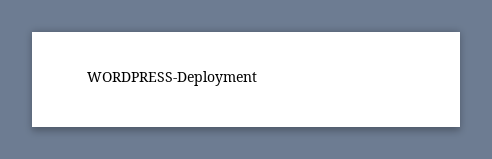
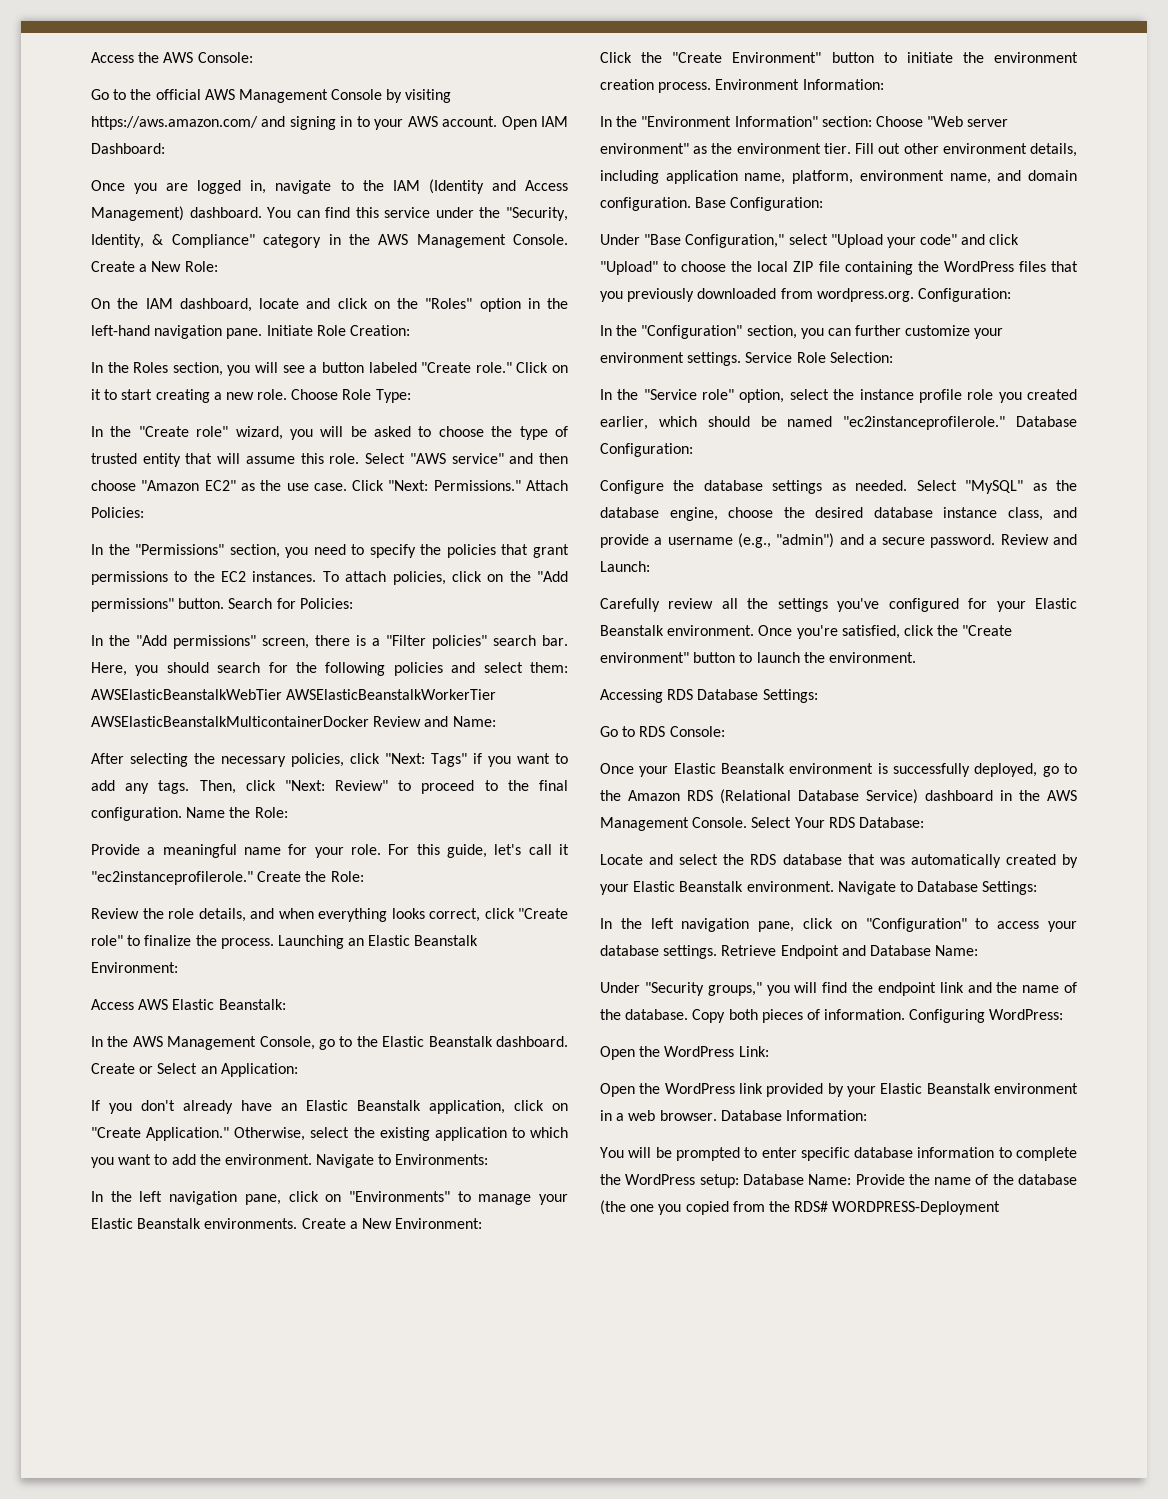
(87, 78) none -> [91,52,253,63] [91,89,452,103] [91,116,569,130] [91,143,165,154] [91,179,568,194] [91,206,568,221] [91,234,568,248] [91,261,218,272] [91,298,568,312] [91,325,410,339] [91,362,569,376] [91,389,411,403] [91,426,568,440] [91,453,568,467] [91,480,568,491] [91,507,144,518] [91,544,569,558] [91,571,569,585] [91,598,353,612] [91,635,568,649] [91,662,568,676] [91,689,497,700] [91,716,496,727] [91,753,568,767] [91,780,568,794] [91,807,288,821] [91,844,569,858] [91,871,364,885] [91,908,568,922] [91,935,479,949] [91,962,178,973] [91,999,286,1010] [91,1036,568,1050] [91,1063,298,1077] [91,1100,568,1114] [91,1127,568,1141] [91,1154,489,1168] [91,1191,568,1205] [91,1218,483,1229] [600,52,1078,63] [600,79,884,93] [600,116,1009,127] [600,143,1077,157] [600,170,1077,184] [600,197,824,211] [600,234,1020,248] [600,261,1078,275] [600,288,1011,302] [600,325,1004,339] [600,352,893,366] [600,389,1077,403] [600,416,1077,430] [600,443,693,457] [600,480,1077,494] [600,507,1077,521] [600,533,1077,548] [600,561,650,572] [600,598,1077,612] [600,625,1013,639] [600,652,916,663] [600,689,818,703] [600,726,725,737] [600,763,1077,777] [600,789,1077,804] [600,817,924,831] [600,854,1078,868] [600,881,1038,895] [600,918,1077,932] [600,945,979,959] [600,982,1077,996] [600,1009,1064,1023] [600,1046,769,1060] [600,1083,1078,1097] [600,1110,867,1121] [600,1147,1077,1161] [600,1174,1077,1188] [600,1200,829,1215] Access the AWS Console: // Go to the official AWS Management Console by visiting https://aws.amazon.com/ and signing in to your AWS account. Open IAM Dashboard: // Once you are logged in, navigate to the IAM (Identity and Access Management) dashboard. You can find this service under the "Security, Identity, & Compliance" category in the AWS Management Console. Create a New Role: // On the IAM dashboard, locate and click on the "Roles" option in the left-hand navigation pane. Initiate Role Creation: // In the Roles section, you will see a button labeled "Create role." Click on it to start creating a new role. Choose Role Type: // In the "Create role" wizard, you will be asked to choose the type of trusted entity that will assume this role. Select "AWS service" and then choose "Amazon EC2" as the use case. Click "Next: Permissions." Attach Policies: // In the "Permissions" section, you need to specify the policies that grant permissions to the EC2 instances. To attach policies, click on the "Add permissions" button. Search for Policies: // In the "Add permissions" screen, there is a "Filter policies" search bar. Here, you should search for the following policies and select them: AWSElasticBeanstalkWebTier AWSElasticBeanstalkWorkerTier AWSElasticBeanstalkMulticontainerDocker Review and Name: // After selecting the necessary policies, click "Next: Tags" if you want to add any tags. Then, click "Next: Review" to proceed to the final configuration. Name the Role: // Provide a meaningful name for your role. For this guide, let's call it "ec2instanceprofilerole." Create the Role: // Review the role details, and when everything looks correct, click "Create role" to finalize the process. Launching an Elastic Beanstalk Environment: // Access AWS Elastic Beanstalk: // In the AWS Management Console, go to the Elastic Beanstalk dashboard. Create or Select an Application: // If you don't already have an Elastic Beanstalk application, click on "Create Application." Otherwise, select the existing application to which you want to add the environment. Navigate to Environments: // In the left navigation pane, click on "Environments" to manage your Elastic Beanstalk environments. Create a New Environment: // Click the "Create Environment" button to initiate the environment creation process. Environment Information: // In the "Environment Information" section: Choose "Web server environment" as the environment tier. Fill out other environment details, including application name, platform, environment name, and domain configuration. Base Configuration: // Under "Base Configuration," select "Upload your code" and click "Upload" to choose the local ZIP file containing the WordPress files that you previously downloaded from wordpress.org. Configuration: // In the "Configuration" section, you can further customize your environment settings. Service Role Selection: // In the "Service role" option, select the instance profile role you created earlier, which should be named "ec2instanceprofilerole." Database Configuration: // Configure the database settings as needed. Select "MySQL" as the database engine, choose the desired database instance class, and provide a username (e.g., "admin") and a secure password. Review and Launch: // Carefully review all the settings you've configured for your Elastic Beanstalk environment. Once you're satisfied, click the "Create environment" button to launch the environment. // Accessing RDS Database Settings: // Go to RDS Console: // Once your Elastic Beanstalk environment is successfully deployed, go to the Amazon RDS (Relational Database Service) dashboard in the AWS Management Console. Select Your RDS Database: // Locate and select the RDS database that was automatically created by your Elastic Beanstalk environment. Navigate to Database Settings: // In the left navigation pane, click on "Configuration" to access your database settings. Retrieve Endpoint and Database Name: // Under "Security groups," you will find the endpoint link and the name of the database. Copy both pieces of information. Configuring WordPress: // Open the WordPress Link: // Open the WordPress link provided by your Elastic Beanstalk environment in a web browser. Database Information: // You will be prompted to enter specific database information to complete the WordPress setup: Database Name: Provide the name of the database (the one you copied from the RDS#

